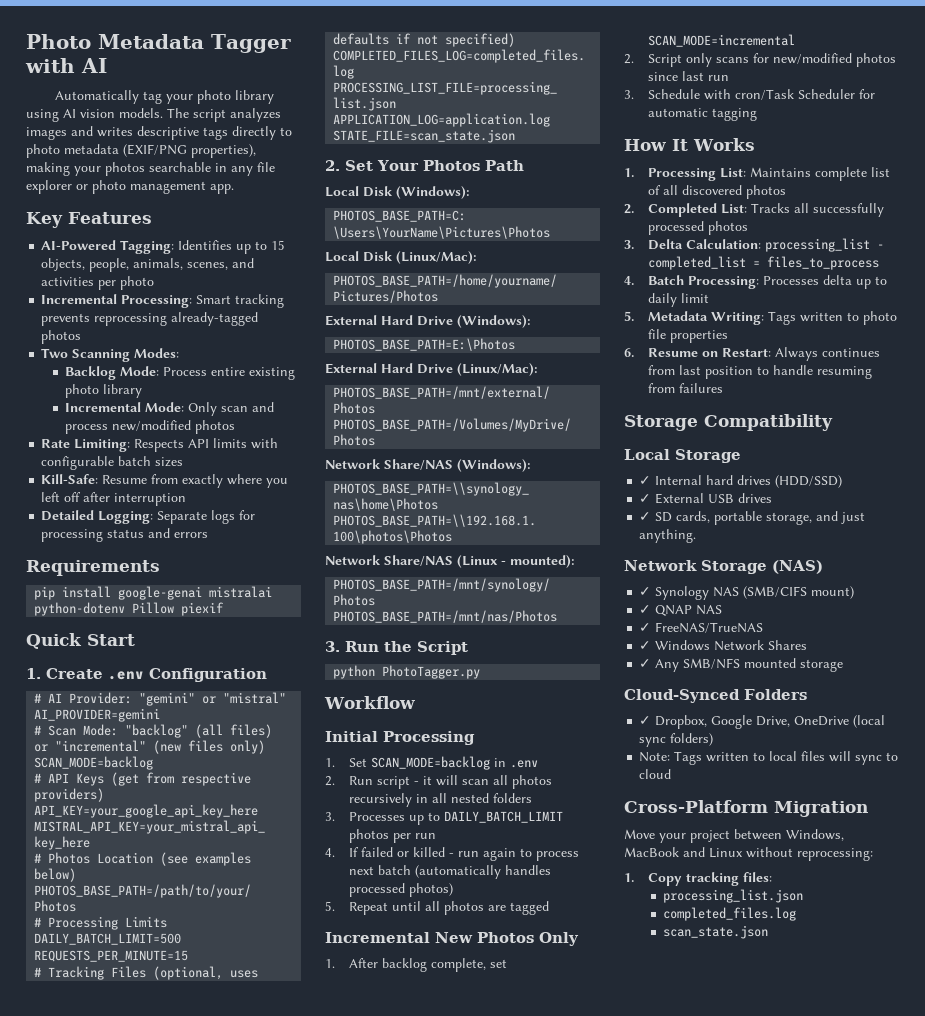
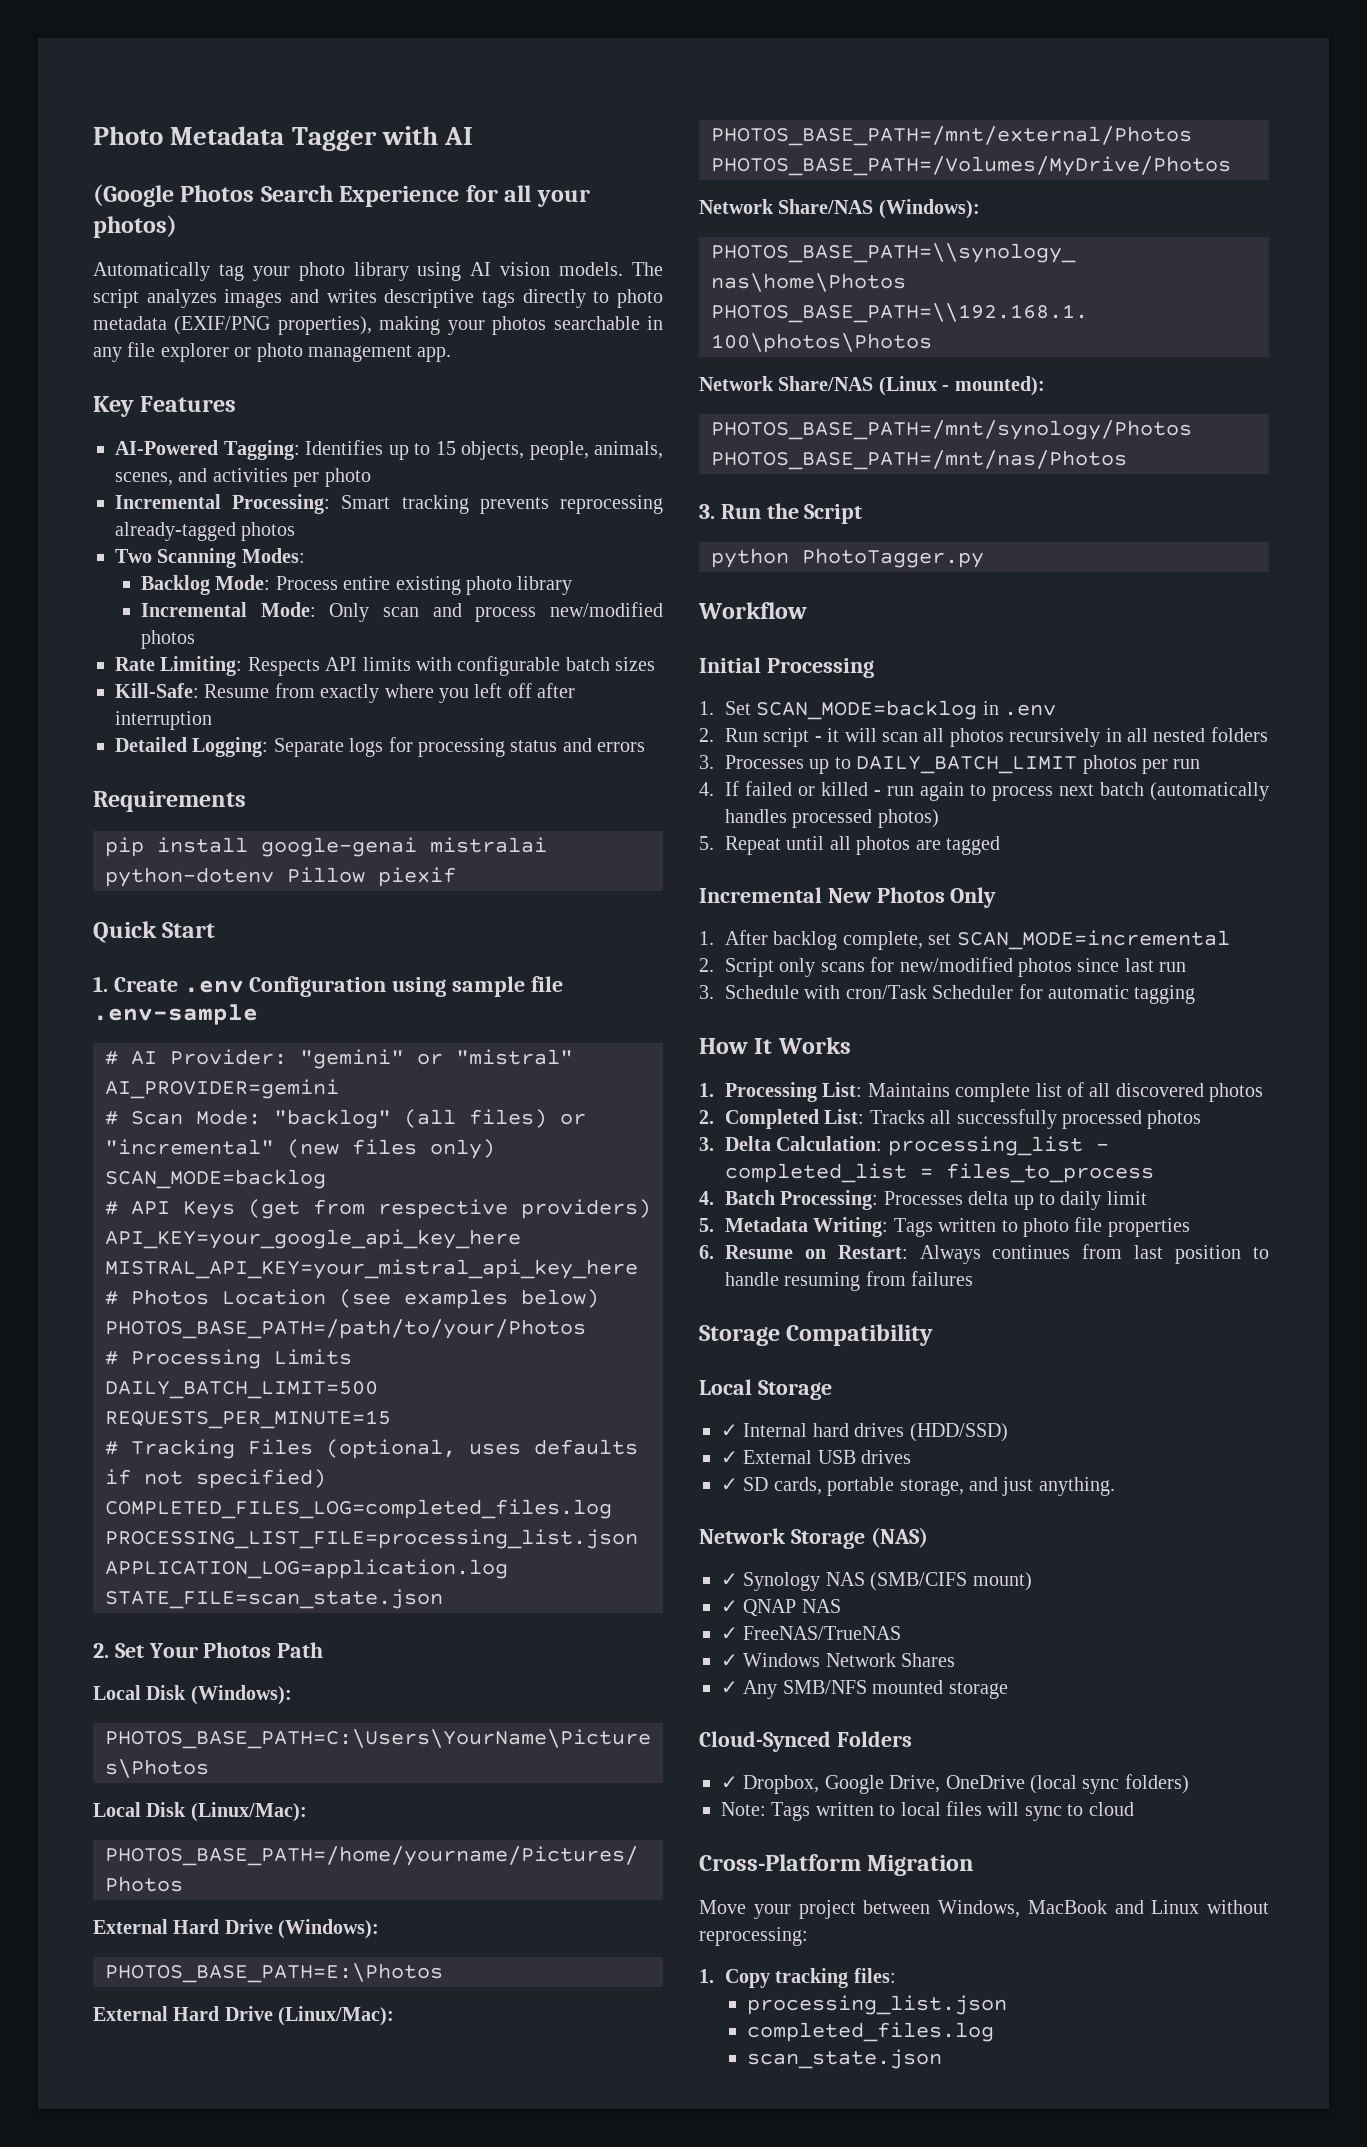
(107, 65) none -> [93,184,590,207] [93,215,177,238] // (Google Photos Search Experience for all your photos)
(267, 675) none -> [392,976,563,997] [93,1004,258,1025] using sample file .env-sample

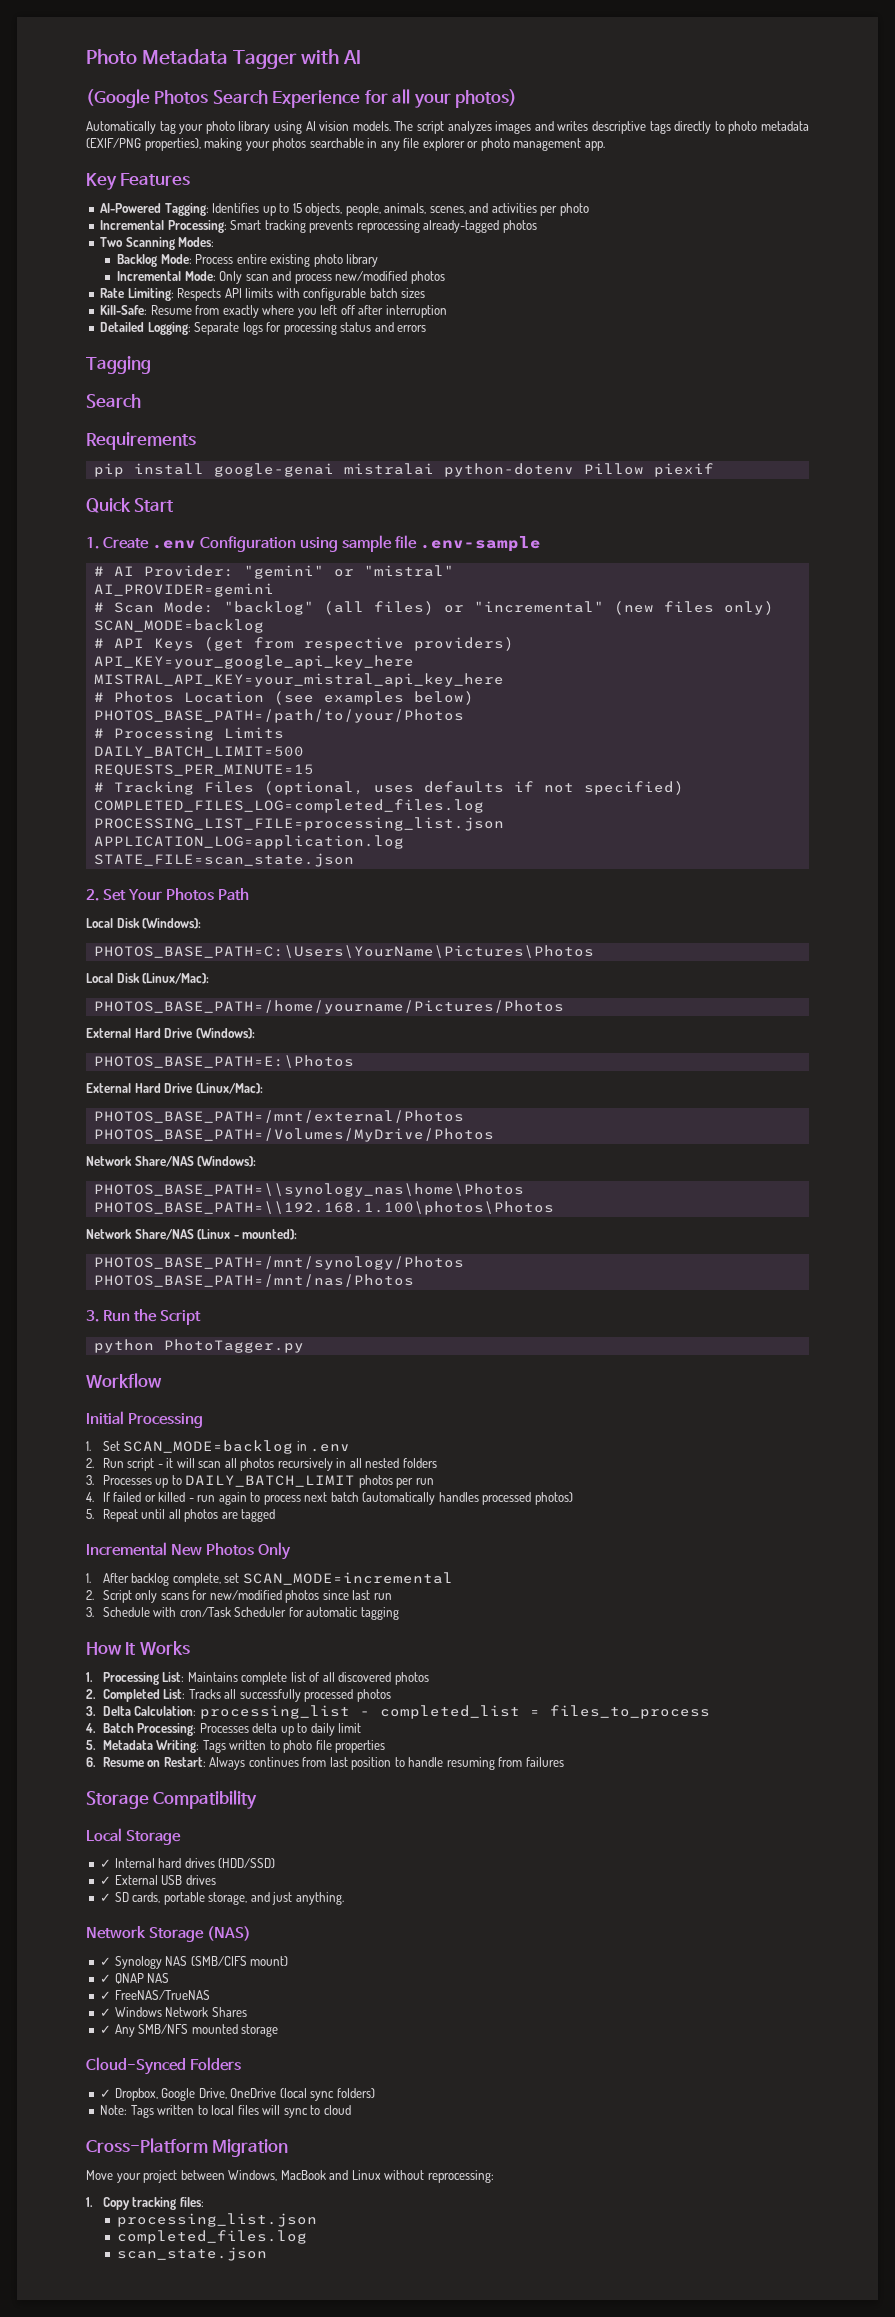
(646, 747) none -> [86,356,151,374] [86,394,141,408] // Tagging // Search

